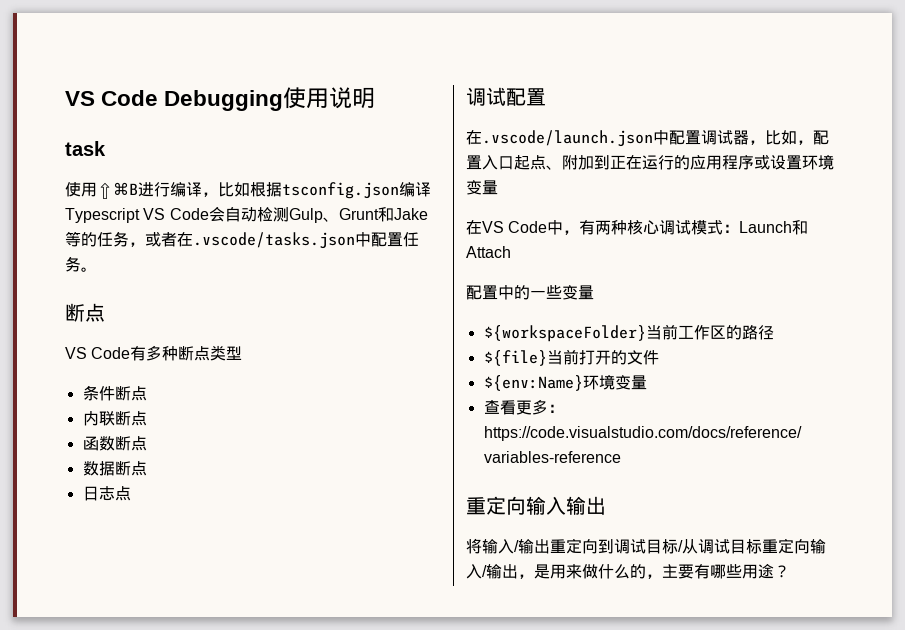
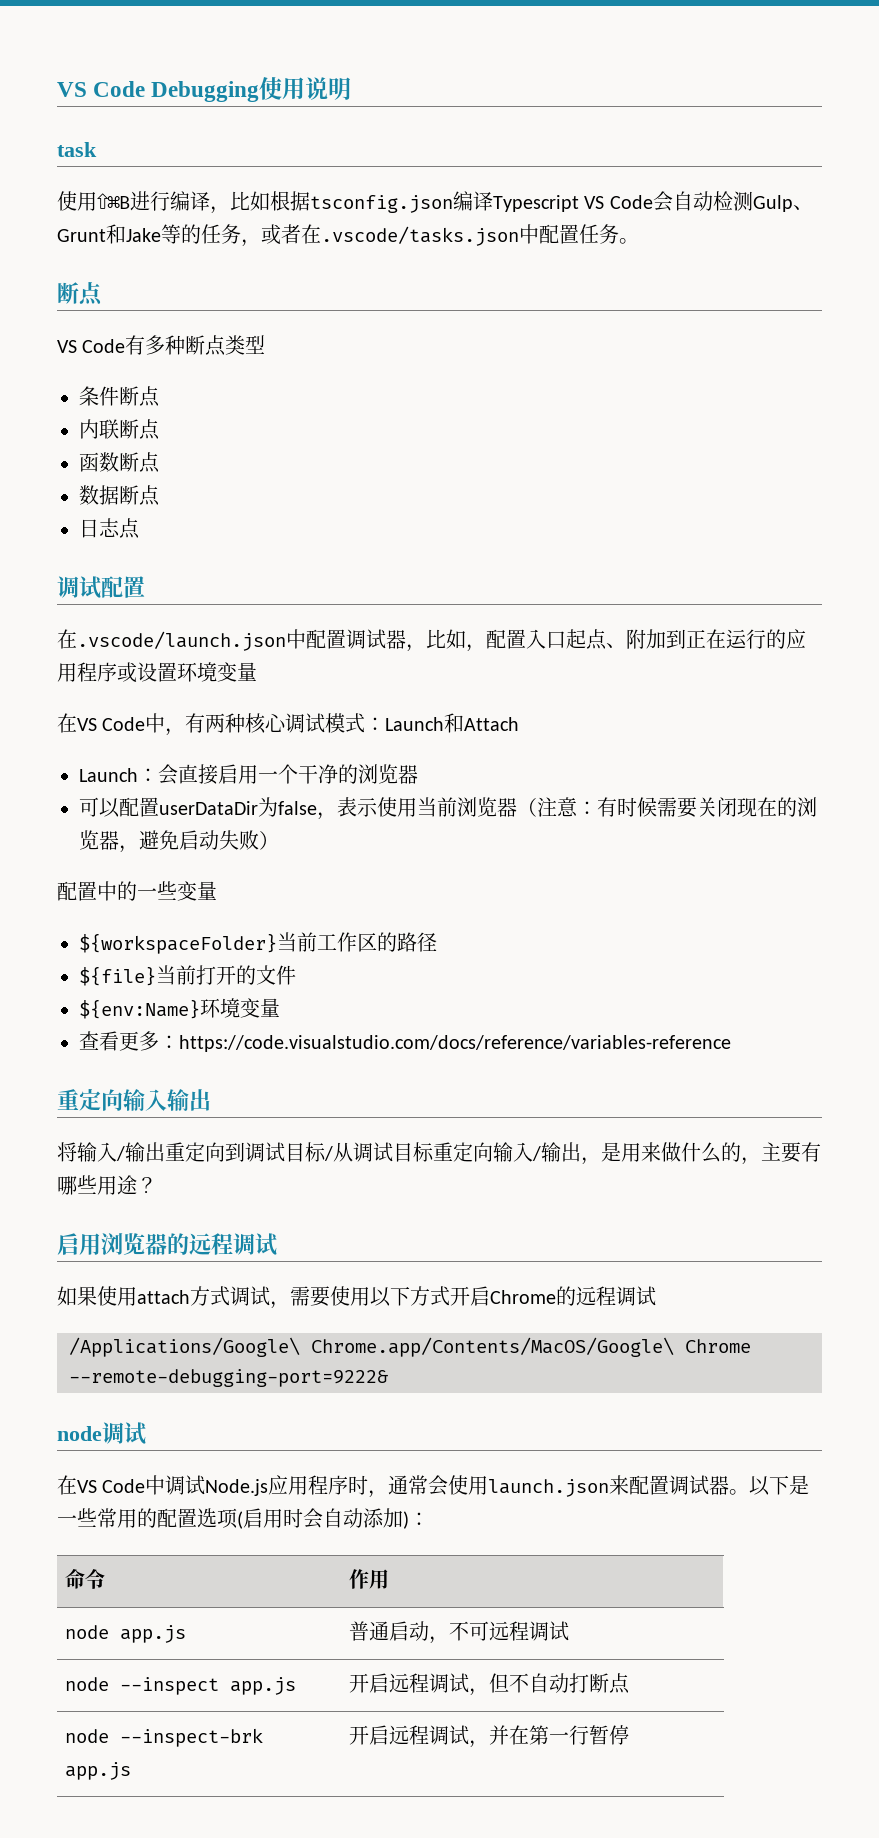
(511, 252) none -> [79,764,418,785] [79,797,817,820] [79,830,279,853] // Launch：会直接启用一个干净的浏览器 // 可以配置userDataDir为false，表示使用当前浏览器（注意：有时候需要关闭现在的浏览器，避免启动失败）
(790, 571) none -> [57,1233,277,1256] [57,1286,656,1309] [69,1337,751,1357] [69,1369,388,1387] [57,1422,146,1445] [57,1475,810,1498] [57,1508,429,1529] [65,1569,106,1589] [349,1569,390,1589] [65,1625,187,1643] [349,1621,570,1644] [65,1677,297,1695] [349,1673,631,1696] [65,1728,264,1747] [65,1762,132,1780] [349,1725,630,1748] // 启用浏览器的远程调试 // 如果使用attach方式调试，需要使用以下方式开启Chrome的远程调试 // /Applications/Google\ Chrome.app/Contents/MacOS/Google\ Chrome --remote-debugging-port=9222& // node调试 // 在VS Code中调试Node.js应用程序时，通常会使用launch.json来配置调试器。以下是一些常用的配置选项(启用时会自动添加)： // 命令 | 作用 // node app.js | 普通启动，不可远程调试 // node --inspect app.js | 开启远程调试，但不自动打断点 // node --inspect-brk app.js | 开启远程调试，并在第一行暂停

